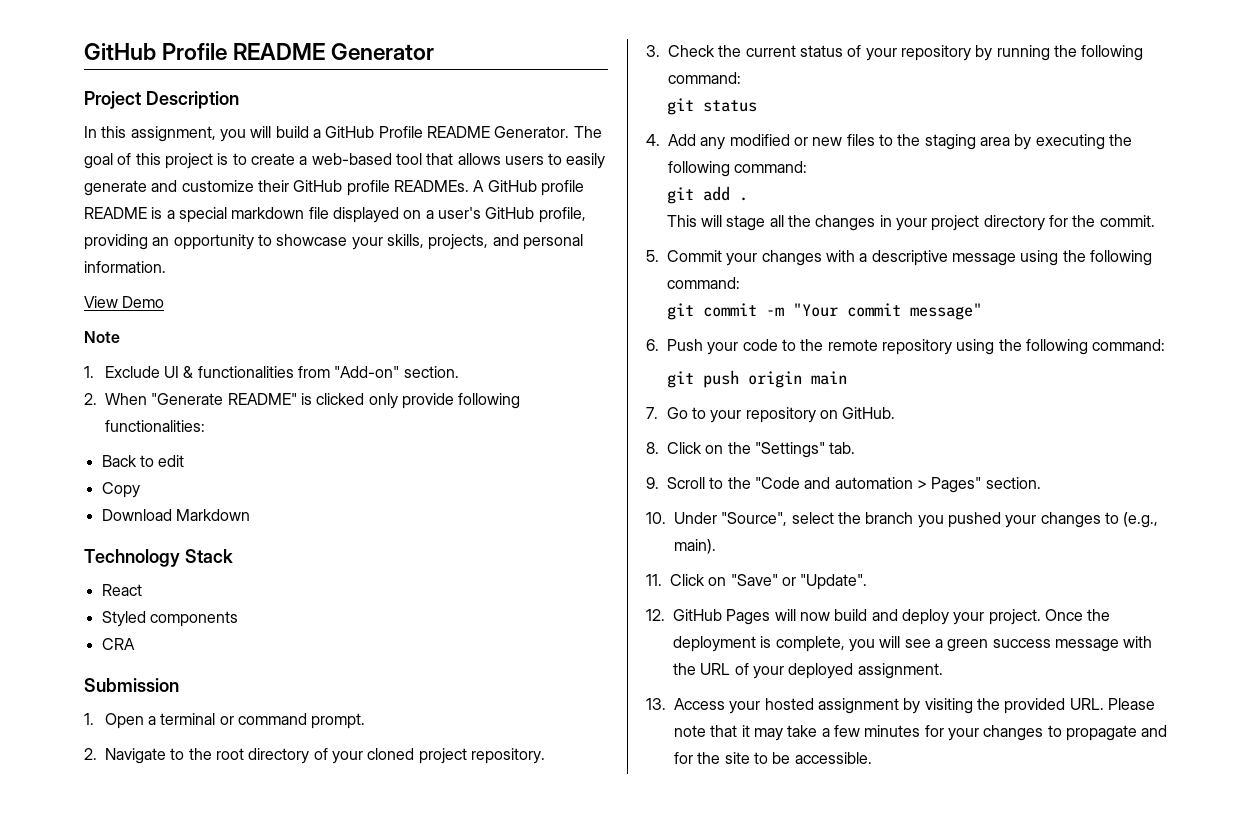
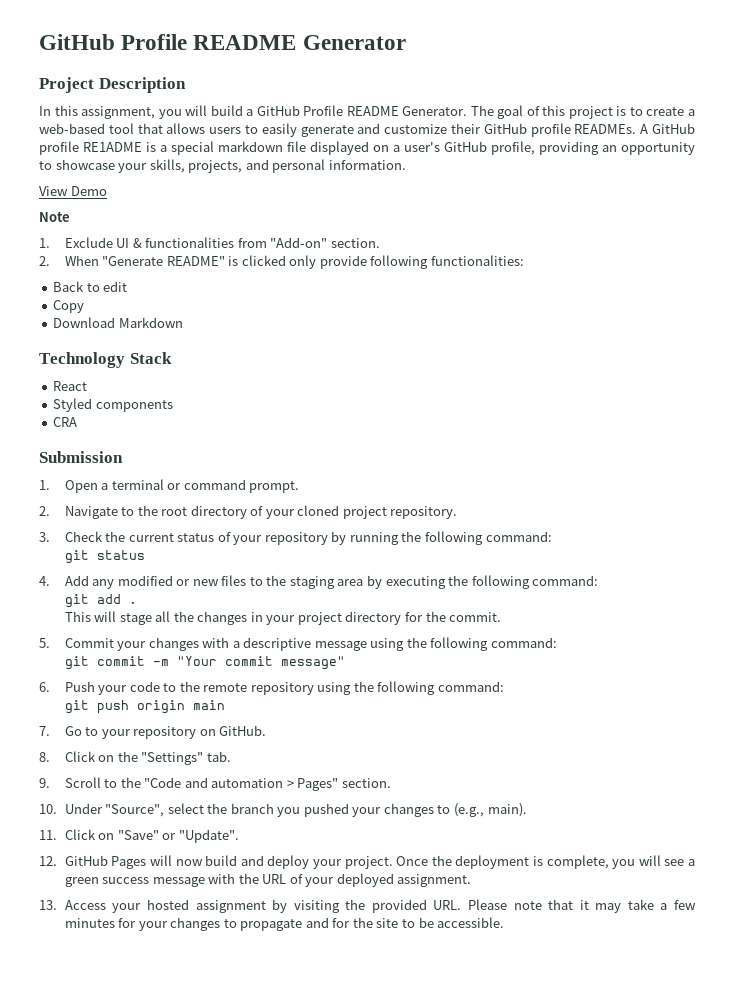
[84,207,147,219] README -> [83,142,142,152] RE1ADME

